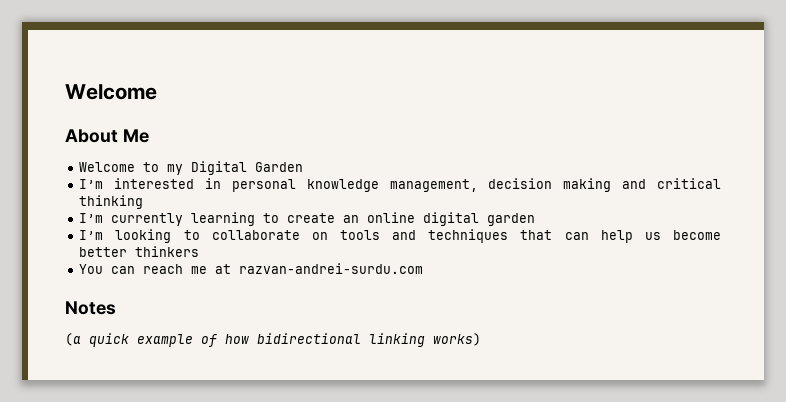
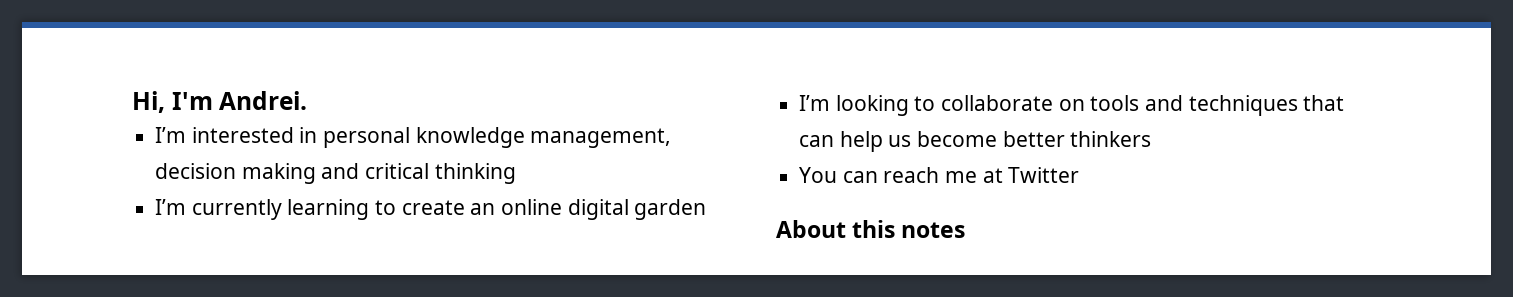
[65,84,157,100] [65,129,149,143] [79,161,304,175] Welcome // About Me // Welcome to my Digital Garden -> [132,91,308,113] Hi, I'm Andrei.
[239,263,424,274] [65,301,116,315] [65,333,481,347] razvan-andrei-surdu.com // Notes // (a quick example of how bidirectional linking works) -> [1008,167,1080,183] [776,220,966,238] Twitter // About this notes

